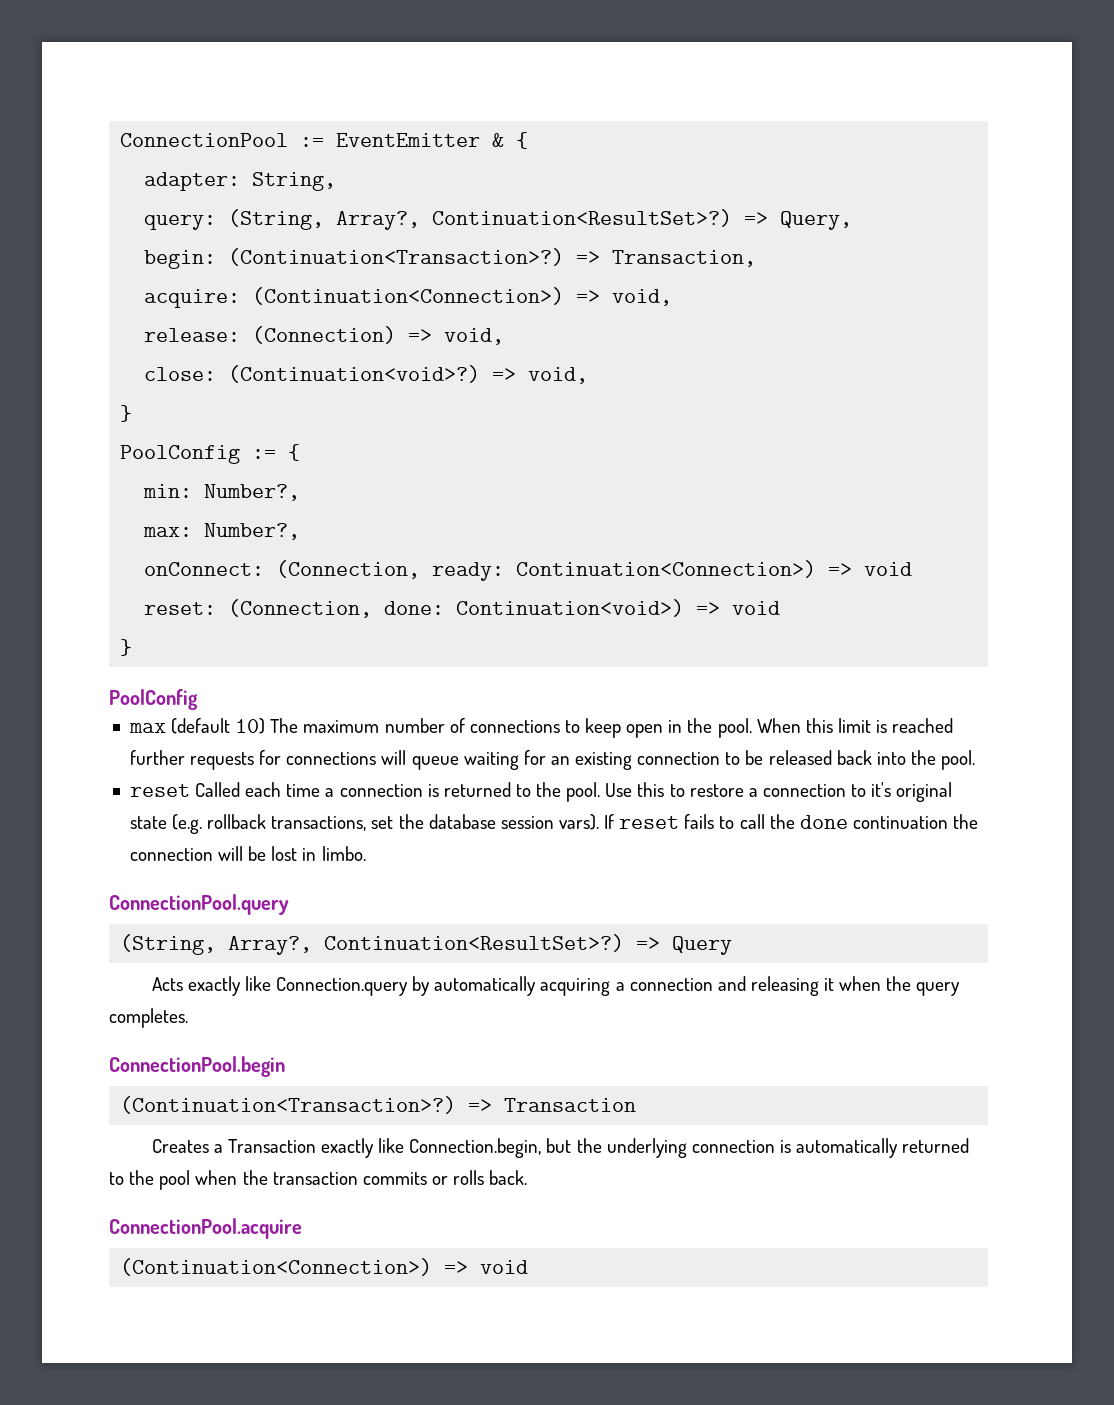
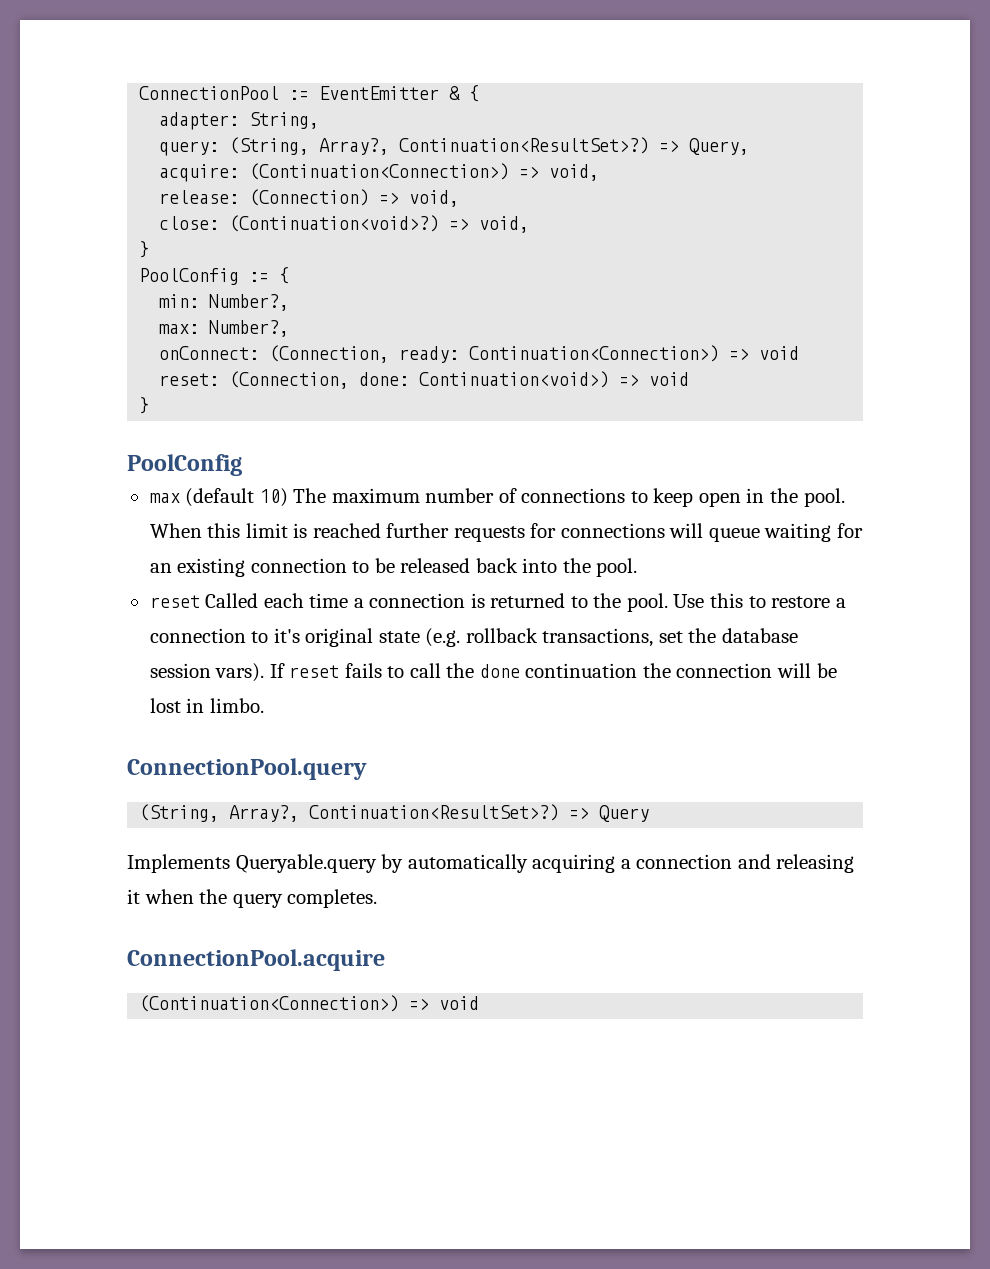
[144,248,757,269] // begin: (Continuation<Transaction>?) => Transaction, -> (750, 146) none
[151,976,409,996] Acts exactly like Connection.query -> [127,854,377,873] Implements Queryable.query
[109,1056,285,1077] [120,1096,637,1114] [151,1138,970,1158] [109,1170,528,1190] // ConnectionPool.begin // (Continuation<Transaction>?) => Transaction // Creates a Transaction exactly like Connection.begin, but the underlying connection is automatically returned to the pool when the transaction commits or rolls back. -> (378, 898) none

